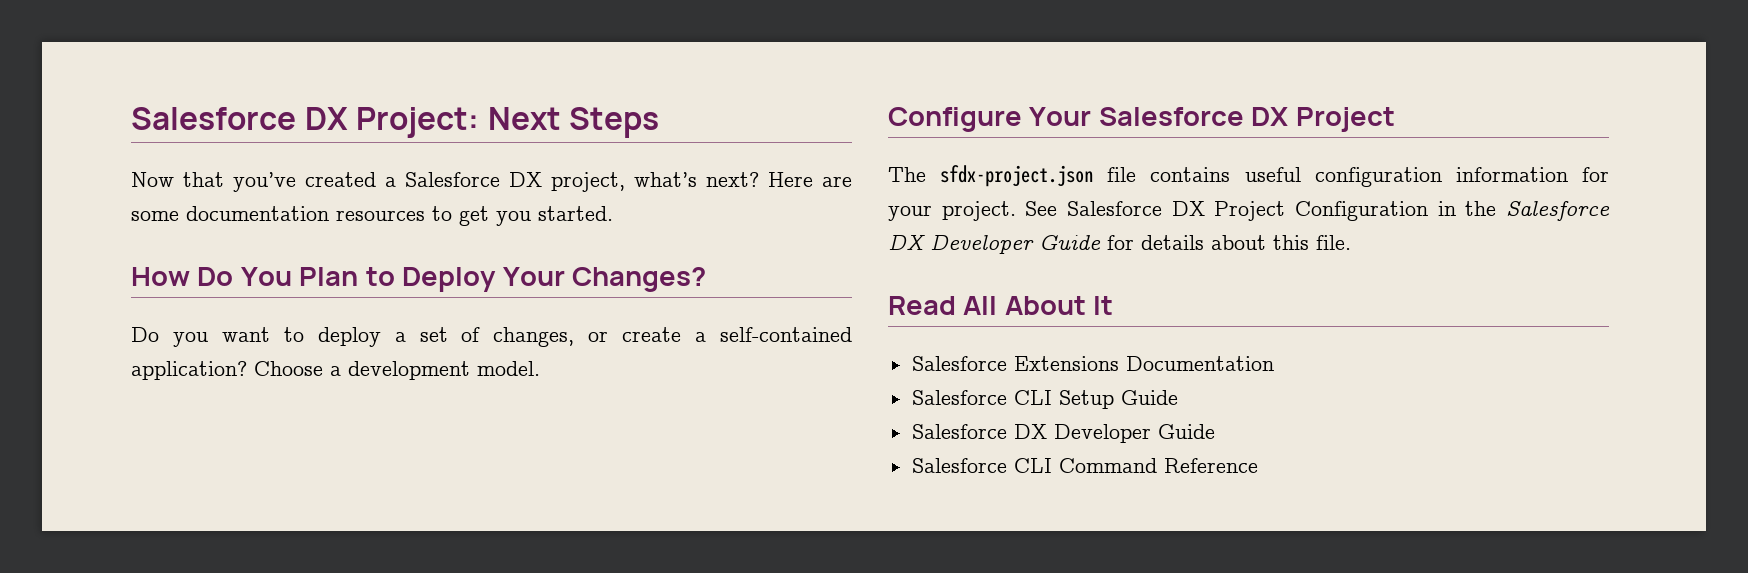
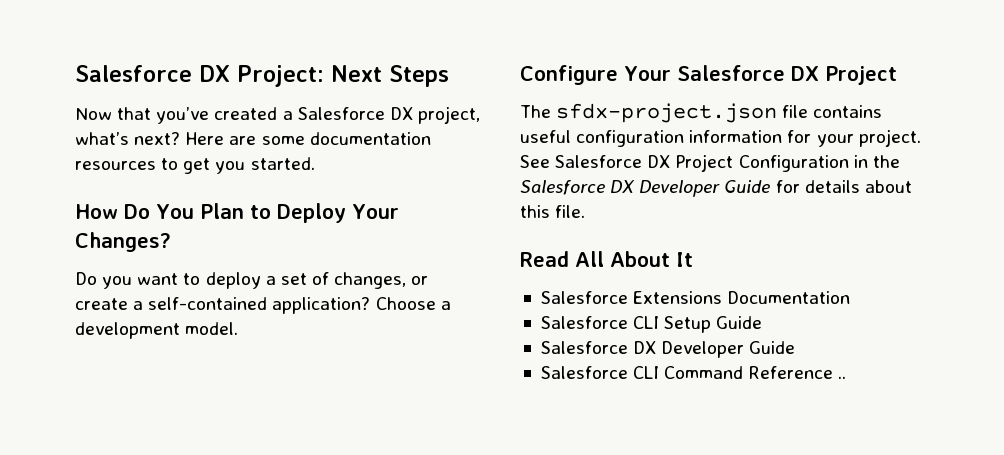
(1258, 465) none -> [838,376,847,379] ..

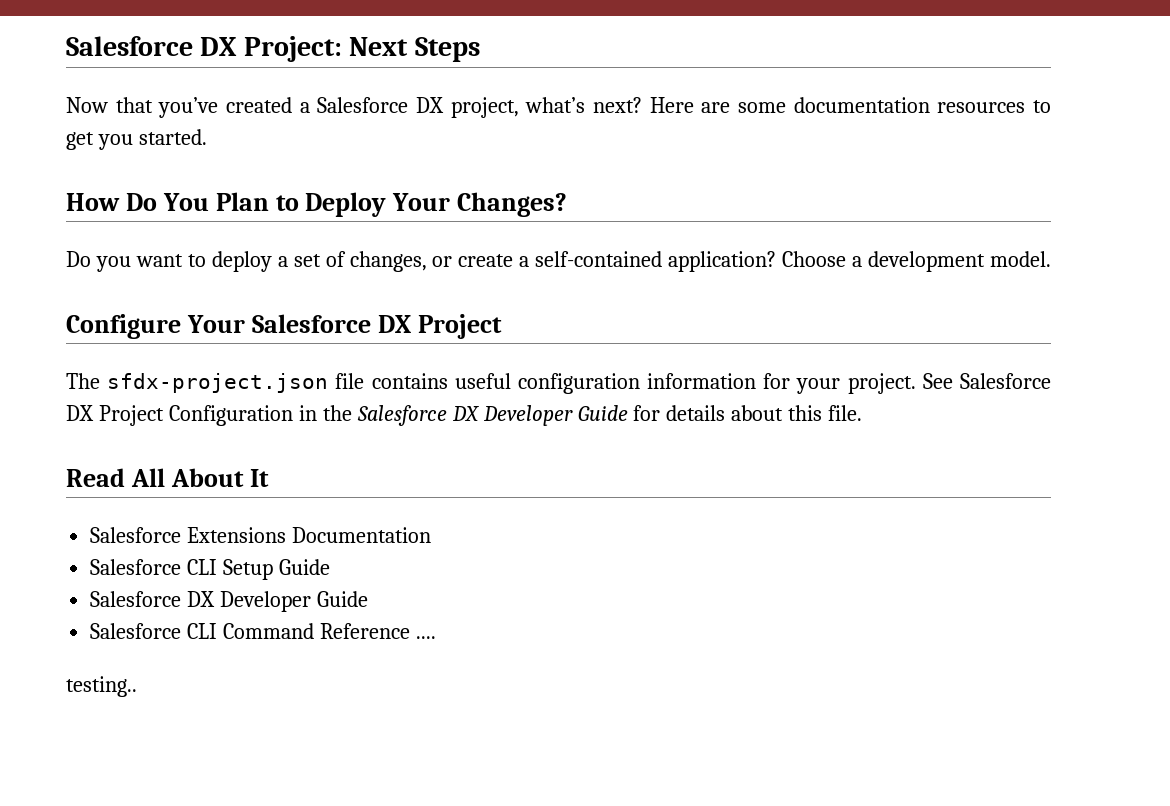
[838,376,847,379] .. -> [415,636,436,639] [66,676,137,697] .... // testing..

